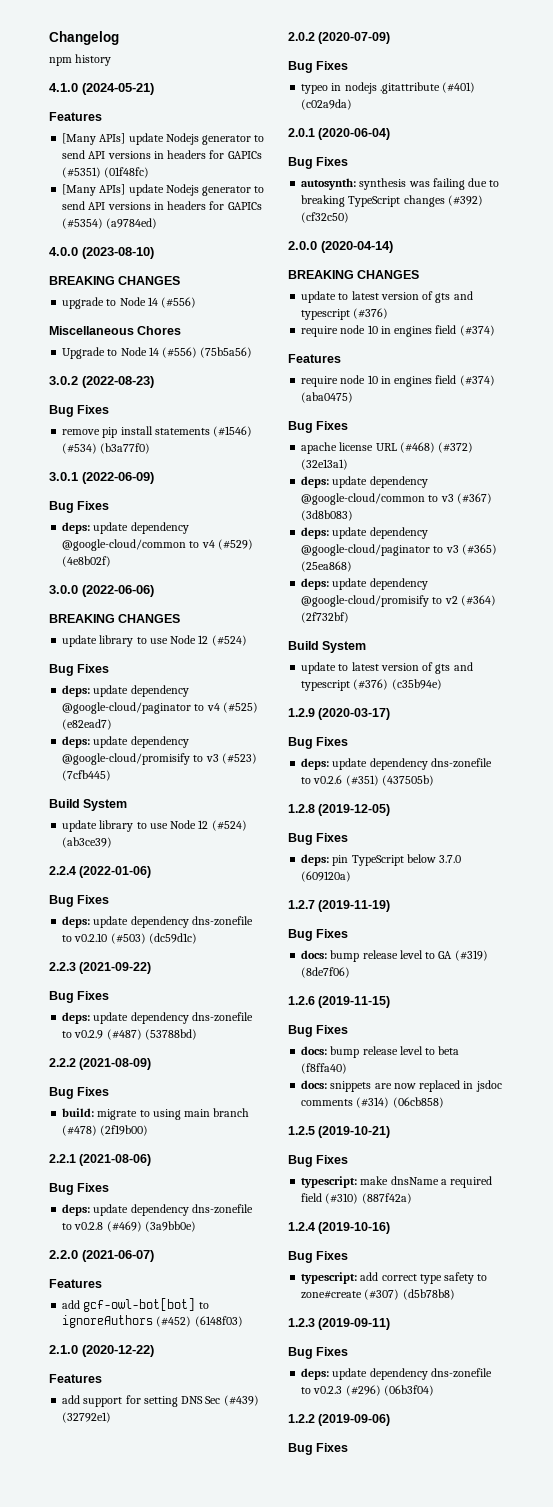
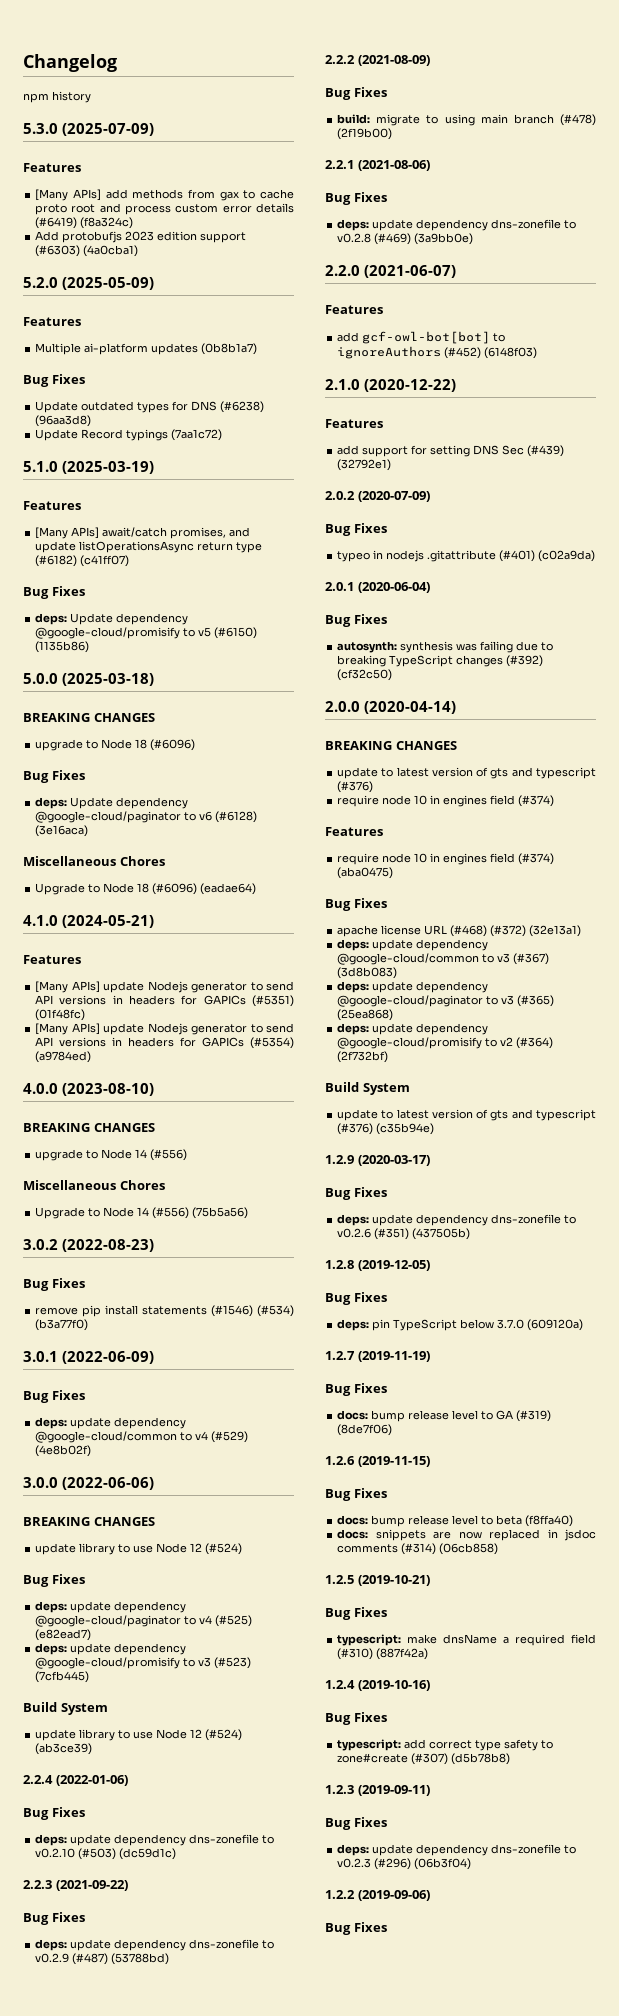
(112, 60) none -> [23,123,155,136] [23,163,81,172] [35,189,294,201] [35,203,294,215] [35,217,134,229] [35,231,247,243] [35,245,139,257] [23,277,155,290] [23,317,81,326] [35,343,258,355] [23,374,85,387] [35,401,265,413] [35,415,92,427] [35,429,223,441] [23,461,155,474] [23,501,81,510] [35,527,251,539] [35,541,263,553] [35,555,130,567] [23,586,85,599] [35,613,189,625] [35,627,258,639] [35,641,90,653] [23,673,155,686] [23,713,155,722] [35,739,196,751] [23,770,85,783] [35,797,189,809] [35,811,258,823] [35,825,89,837] [23,856,165,866] [35,883,257,895] // 5.3.0 (2025-07-09) // Features // [Many APIs] add methods from gax to cache proto root and process custom error details (#6419) (f8a324c) // Add protobufjs 2023 edition support (#6303) (4a0cba1) // 5.2.0 (2025-05-09) // Features // Multiple ai-platform updates (0b8b1a7) // Bug Fixes // Update outdated types for DNS (#6238) (96aa3d8) // Update Record typings (7aa1c72) // 5.1.0 (2025-03-19) // Features // [Many APIs] await/catch promises, and update listOperationsAsync return type (#6182) (c41ff07) // Bug Fixes // deps: Update dependency @google-cloud/promisify to v5 (#6150) (1135b86) // 5.0.0 (2025-03-18) // BREAKING CHANGES // upgrade to Node 18 (#6096) // Bug Fixes // deps: Update dependency @google-cloud/paginator to v6 (#6128) (3e16aca) // Miscellaneous Chores // Upgrade to Node 18 (#6096) (eadae64)

